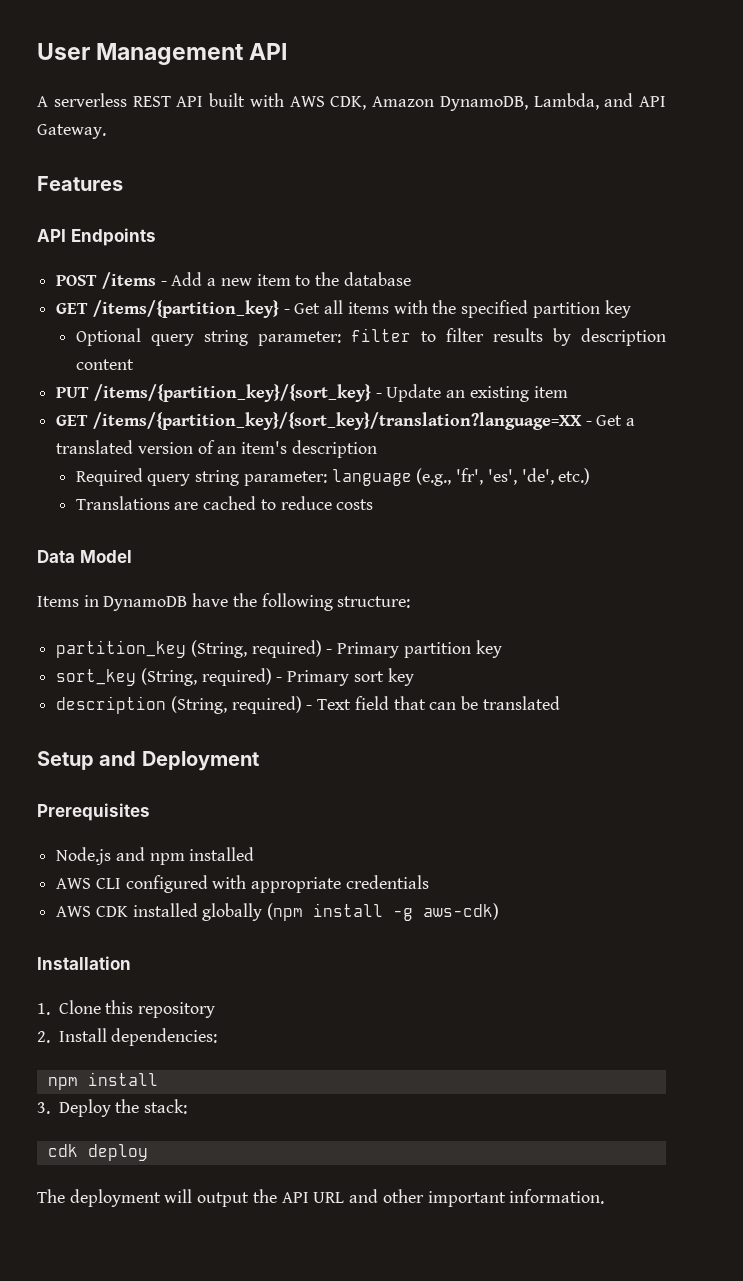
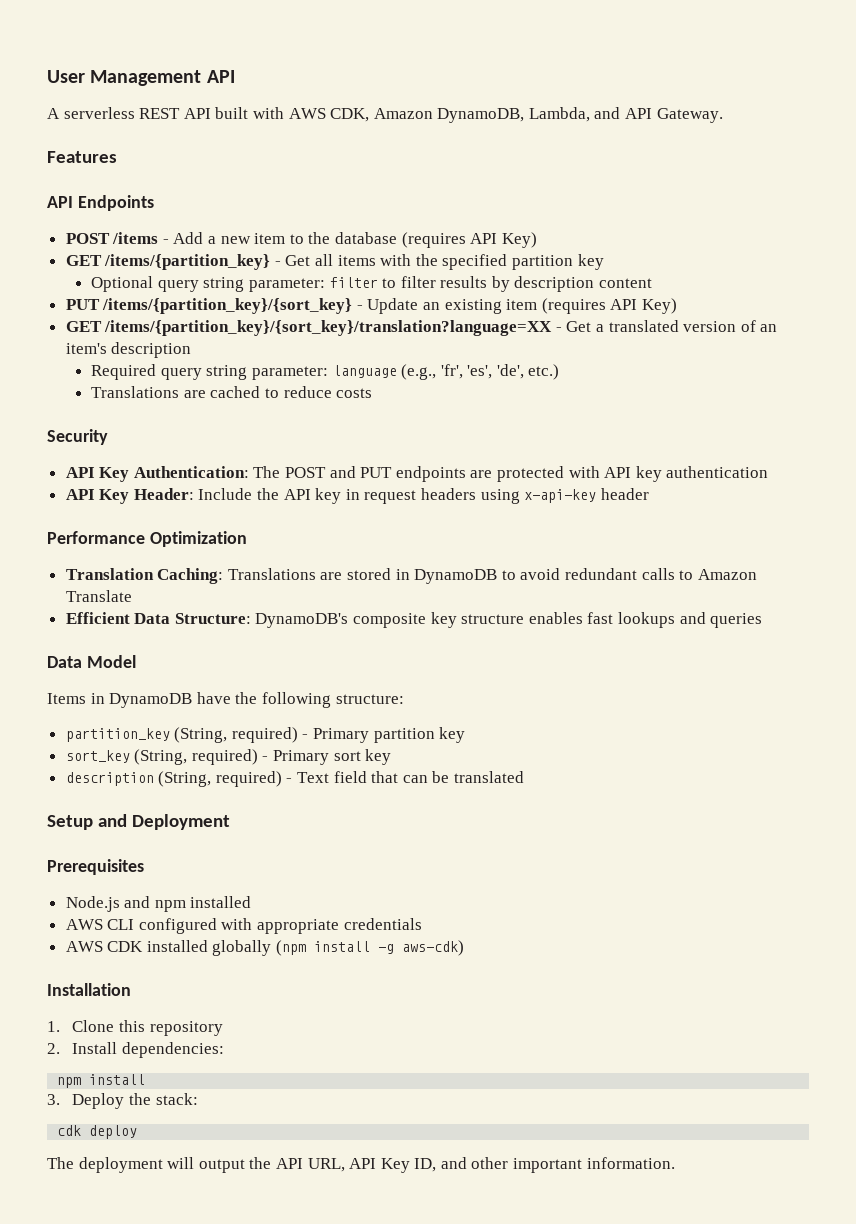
(411, 279) none -> [401,232,537,248] (requires API Key)
(568, 392) none -> [541,298,678,314] (requires API Key)
(374, 504) none -> [47,429,108,445] [65,466,769,482] [65,488,649,504] [47,531,247,547] [65,568,757,584] [65,590,132,602] [65,612,763,628] // Security // API Key Authentication: The POST and PUT endpoints are protected with API key authentication // API Key Header: Include the API key in request headers using x-api-key header // Performance Optimization // Translation Caching: Translations are stored in DynamoDB to avoid redundant calls to Amazon Translate // Efficient Data Structure: DynamoDB's composite key structure enables fast lookups and queries
[313,1192,345,1203] URL -> [307,1158,437,1173] URL, API Key ID,

